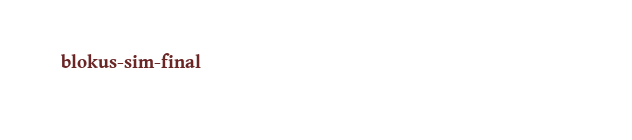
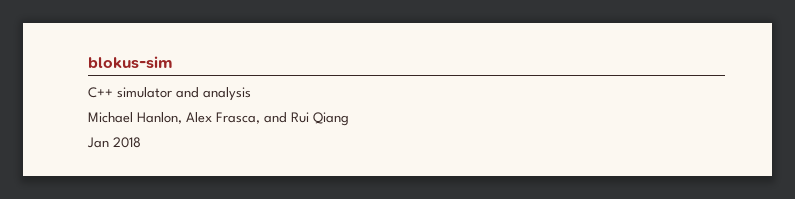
[61,53,201,68] blokus-sim-final -> [88,56,173,69] [88,87,251,101] [88,112,349,126] [87,137,141,148] blokus-sim // C++ simulator and analysis // Michael Hanlon, Alex Frasca, and Rui Qiang // Jan 2018

